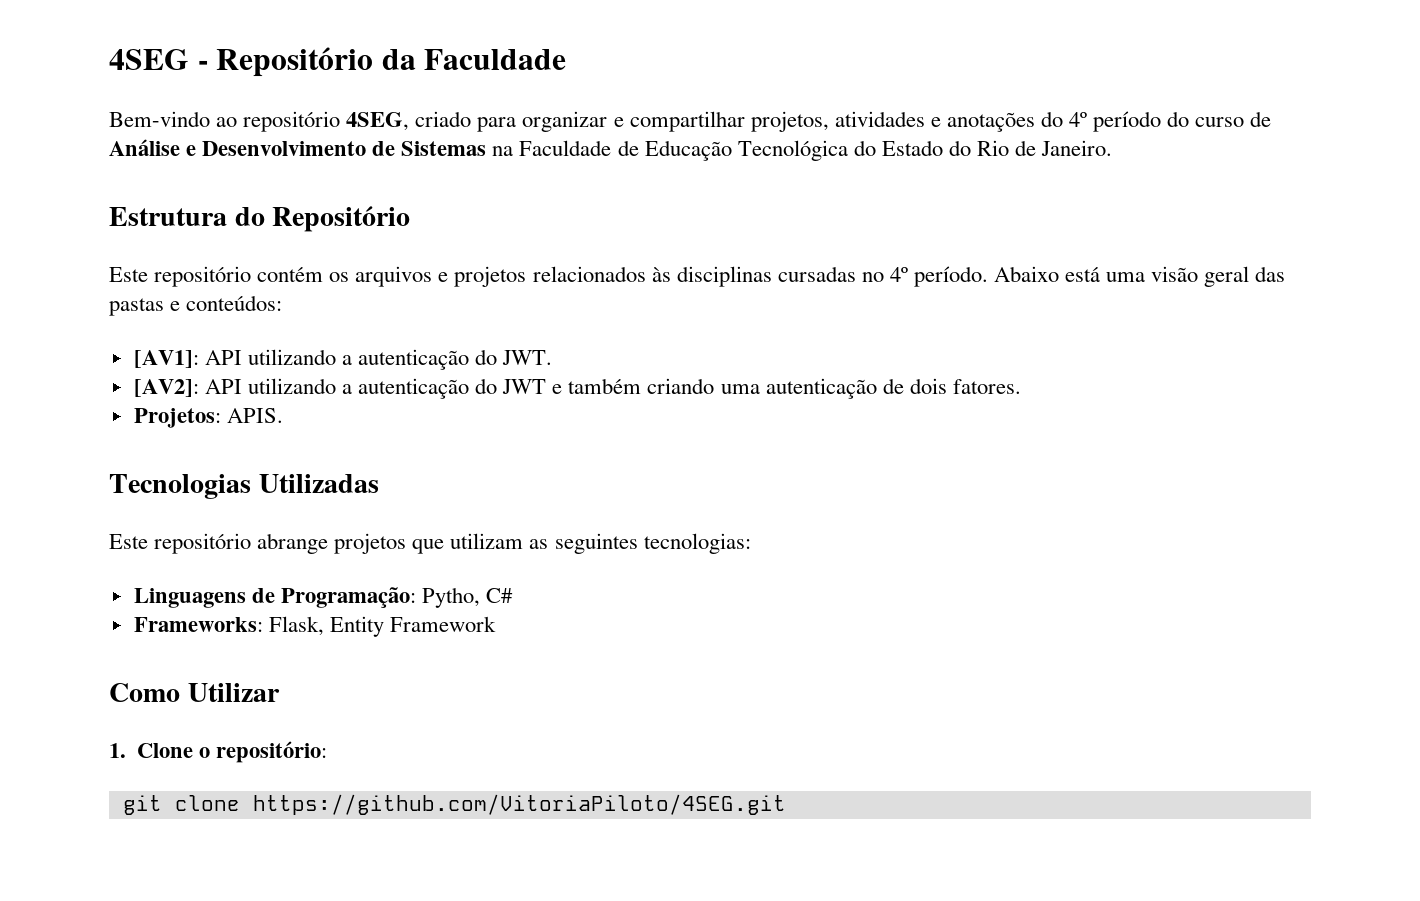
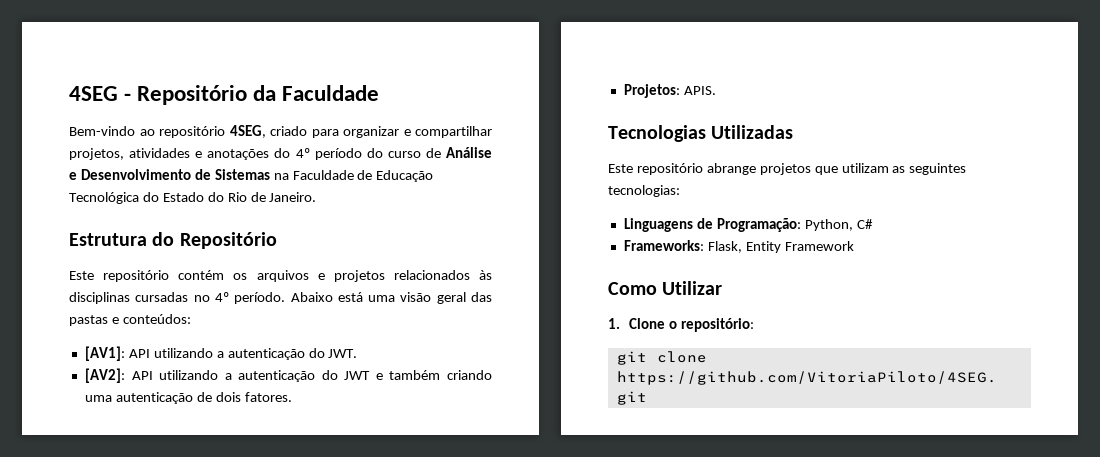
[421,587,480,608] Pytho, -> [804,219,853,231] Python,

